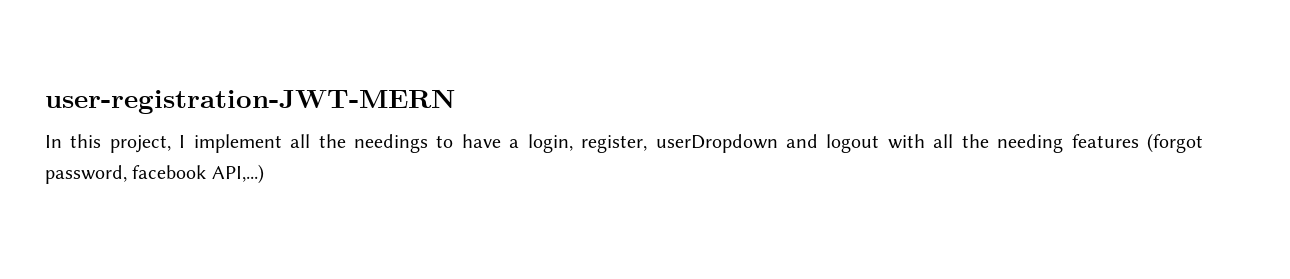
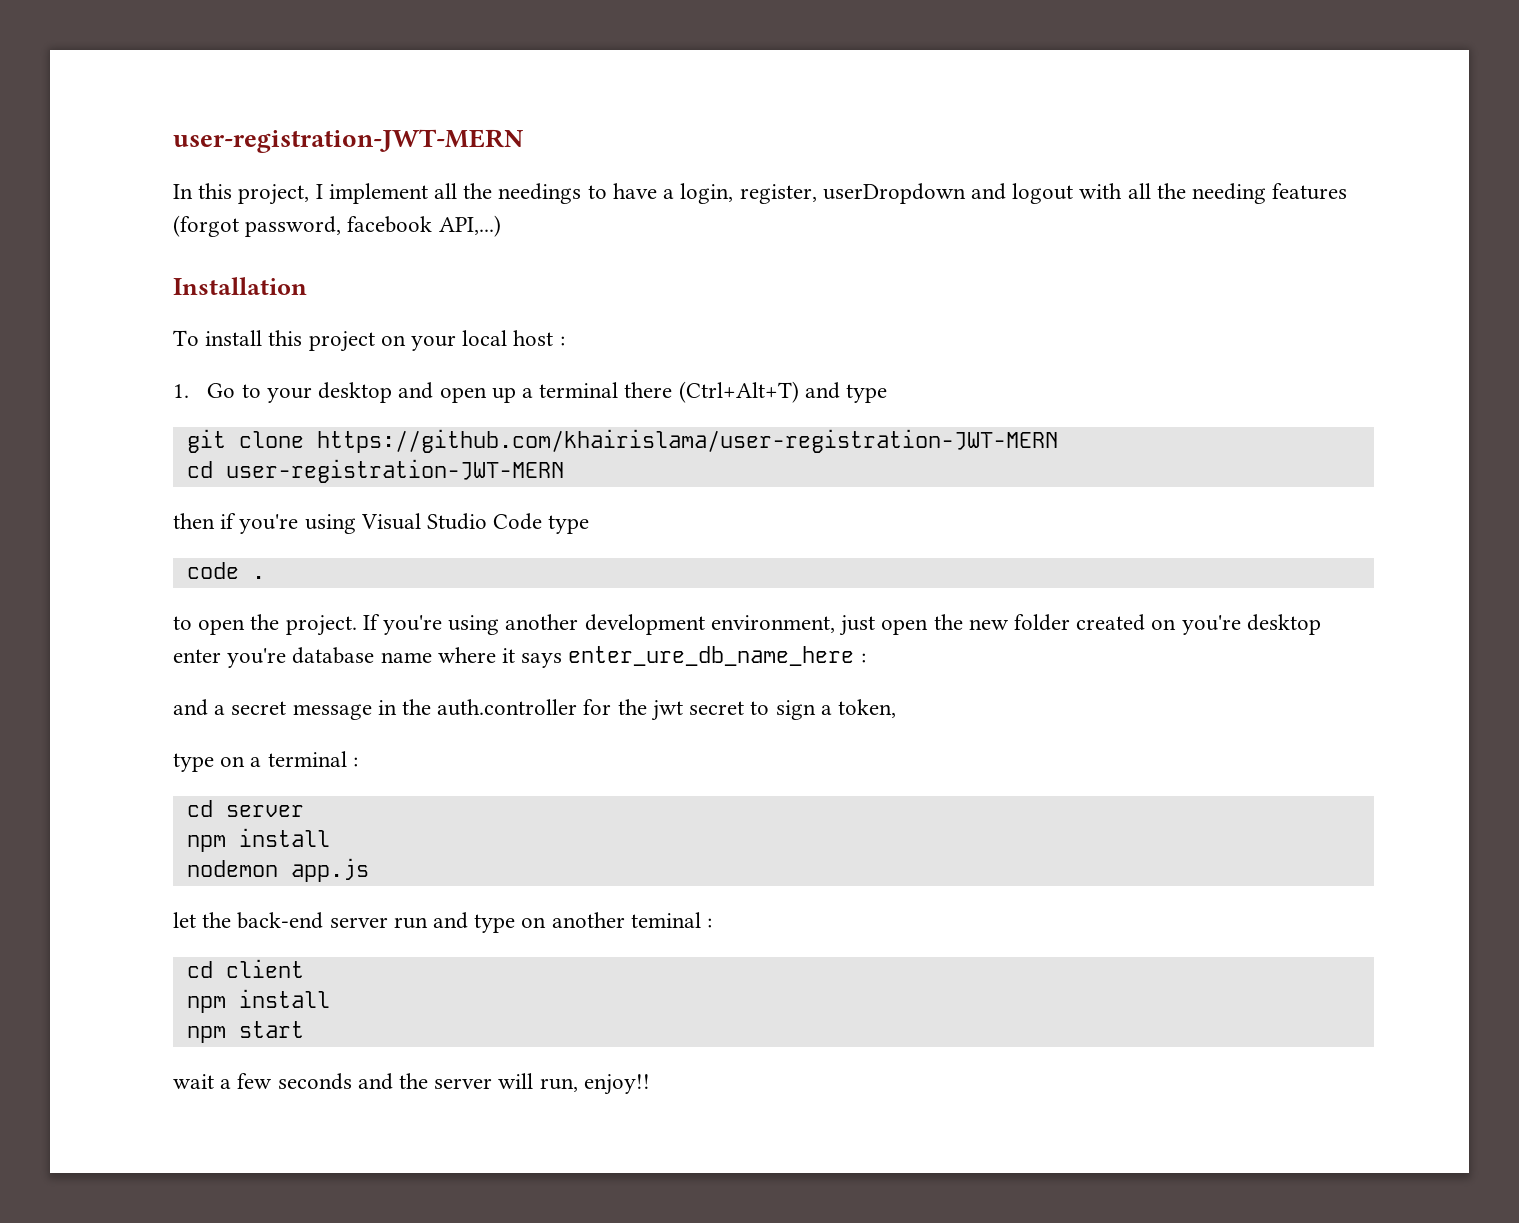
(264, 174) none -> [173,277,307,295] [173,330,565,352] [173,381,887,403] [186,429,1058,453] [186,459,564,483] [173,513,590,534] [186,562,265,579] [173,614,1321,636] [173,646,866,668] [173,699,896,721] [173,751,358,772] [186,800,304,817] [186,828,330,852] [186,858,369,882] [173,912,713,933] [186,959,304,978] [186,989,330,1013] [186,1021,304,1043] [173,1073,650,1095] // Installation // To install this project on your local host : // 1. Go to your desktop and open up a terminal there (Ctrl+Alt+T) and type // git clone https://github.com/khairislama/user-registration-JWT-MERN // cd user-registration-JWT-MERN // then if you're using Visual Studio Code type // code . // to open the project. If you're using another development environment, just open the new folder created on you're desktop enter you're database name where it says enter_ure_db_name_here : // and a secret message in the auth.controller for the jwt secret to sign a token, // type on a terminal : // cd server // npm install // nodemon app.js // let the back-end server run and type on another teminal : // cd client // npm install // npm start // wait a few seconds and the server will run, enjoy!!

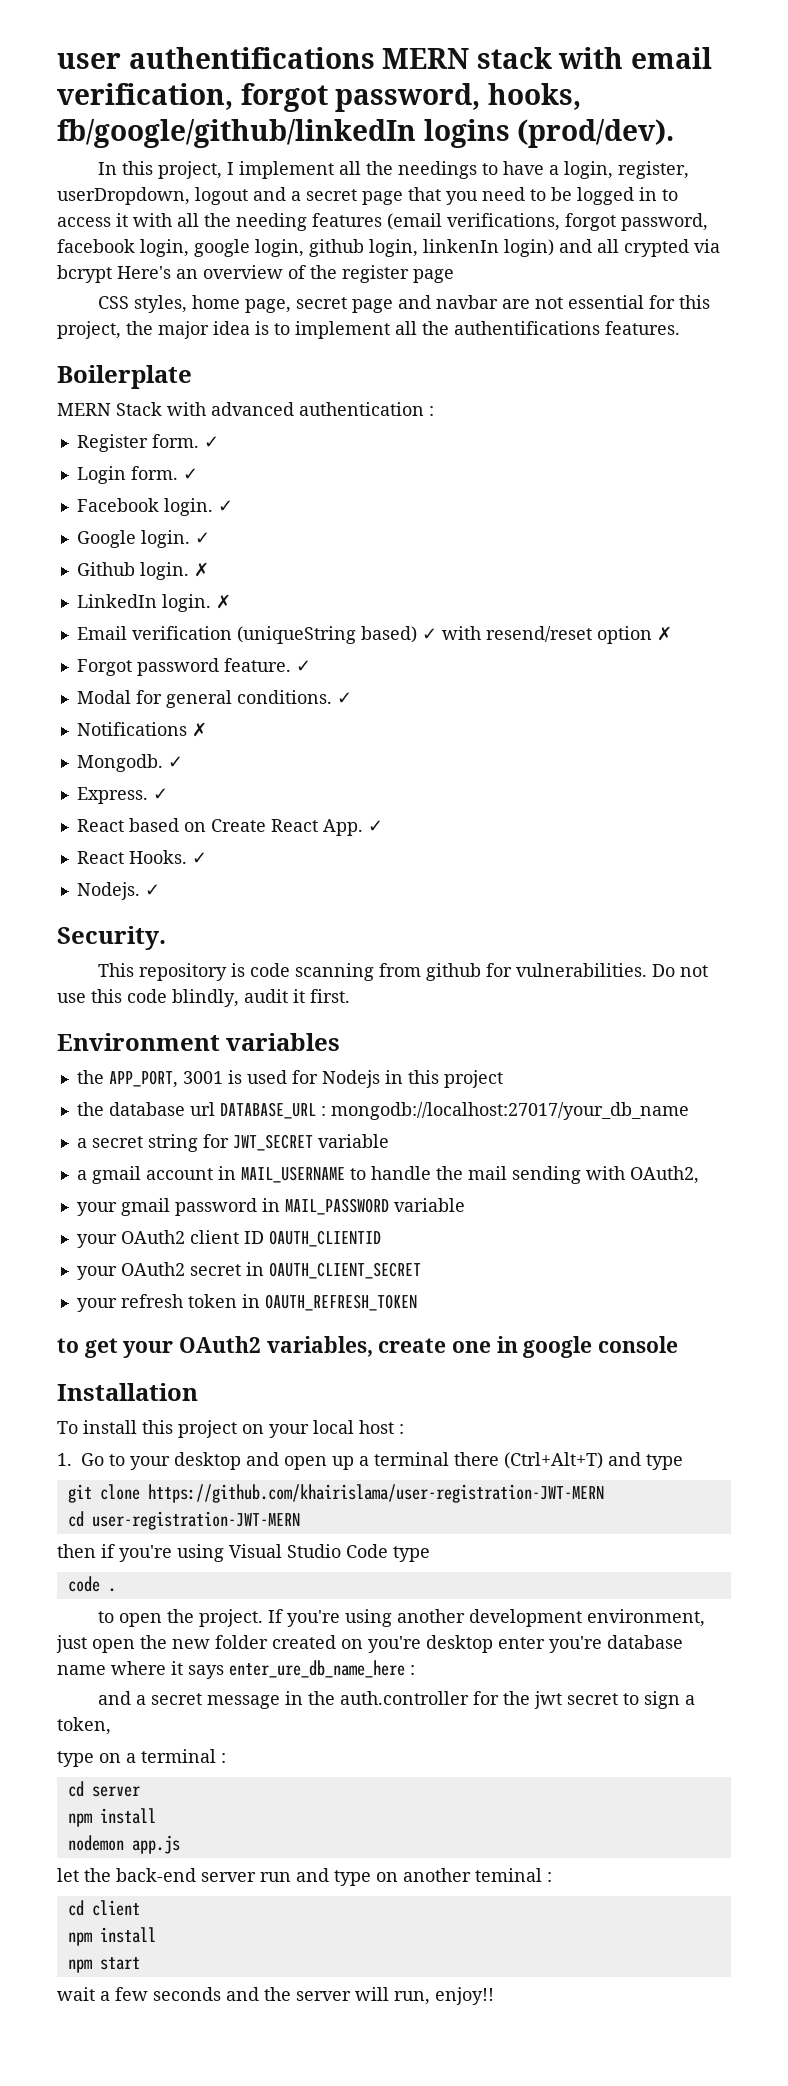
[173,129,524,153] user-registration-JWT-MERN -> [57,47,712,69] [57,83,581,112] [57,119,675,148] user authentifications MERN stack with email verification, forgot password, hooks, fb/google/github/linkedIn logins (prod/dev).
[822,183,1074,204] userDropdown and logout -> [57,187,678,205] [57,213,128,227] userDropdown, logout and a secret page that you need to be logged in to access it
[173,215,501,237] (forgot password, facebook API,...) -> [387,213,708,231] [57,239,720,257] [57,265,454,283] [98,295,711,313] [57,321,680,339] [57,365,192,389] [57,402,434,416] [76,434,219,452] [76,466,198,484] [76,498,233,516] [76,530,210,548] [76,562,209,580] [76,594,231,612] [76,626,672,644] [76,658,311,676] [76,690,352,708] [76,722,207,737] [76,754,183,772] [76,787,168,804] [76,818,383,836] [76,850,207,864] [76,882,160,900] [57,926,166,950] [98,963,709,981] [57,989,350,1007] [57,1033,341,1051] [76,1070,503,1088] [76,1102,689,1120] [76,1134,389,1152] [76,1166,699,1184] [76,1198,465,1216] [76,1230,381,1248] [76,1262,421,1280] [76,1294,417,1312] [57,1336,679,1358] (email verifications, forgot password, facebook login, google login, github login, linkenIn login) and all crypted via bcrypt Here's an overview of the register page // CSS styles, home page, secret page and navbar are not essential for this project, the major idea is to implement all the authentifications features. // Boilerplate // MERN Stack with advanced authentication : // Register form. ✓ // Login form. ✓ // Facebook login. ✓ // Google login. ✓ // Github login. ✗ // LinkedIn login. ✗ // Email verification (uniqueString based) ✓ with resend/reset option ✗ // Forgot password feature. ✓ // Modal for general conditions. ✓ // Notifications ✗ // Mongodb. ✓ // Express. ✓ // React based on Create React App. ✓ // React Hooks. ✓ // Nodejs. ✓ // Security. // This repository is code scanning from github for vulnerabilities. Do not use this code blindly, audit it first. // Environment variables // the APP_PORT, 3001 is used for Nodejs in this project // the database url DATABASE_URL : mongodb://localhost:27017/your_db_name // a secret string for JWT_SECRET variable // a gmail account in MAIL_USERNAME to handle the mail sending with OAuth2, // your gmail password in MAIL_PASSWORD variable // your OAuth2 client ID OAUTH_CLIENTID // your OAuth2 secret in OAUTH_CLIENT_SECRET // your refresh token in OAUTH_REFRESH_TOKEN // to get your OAuth2 variables, create one in google console

